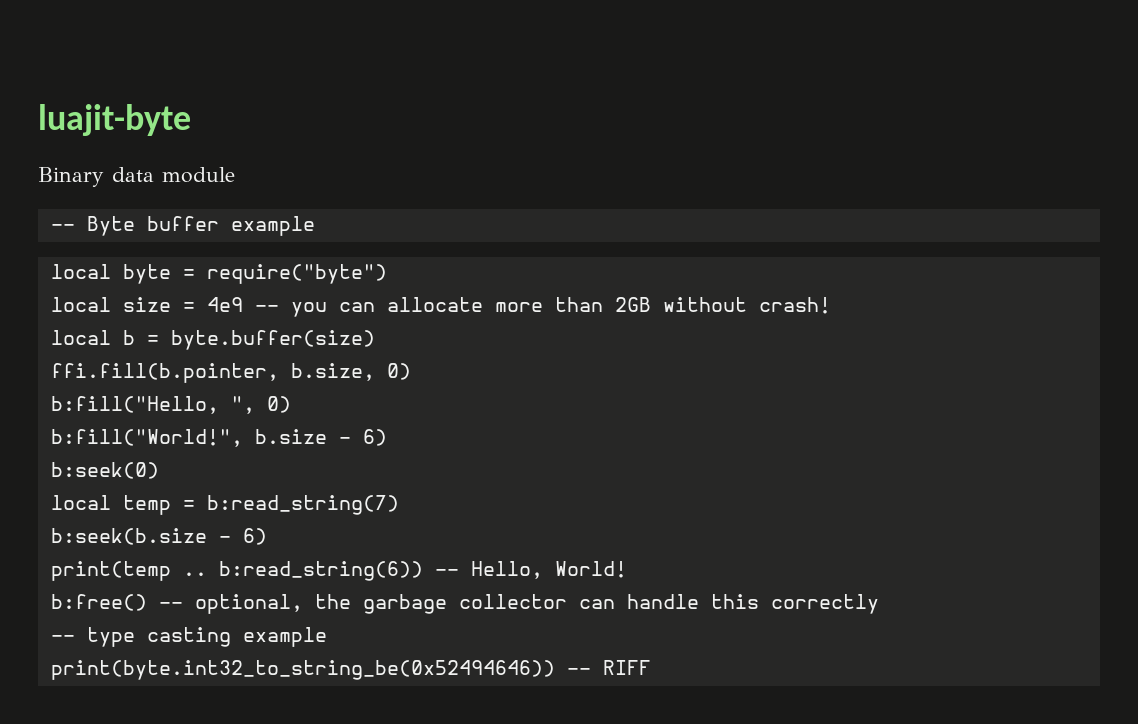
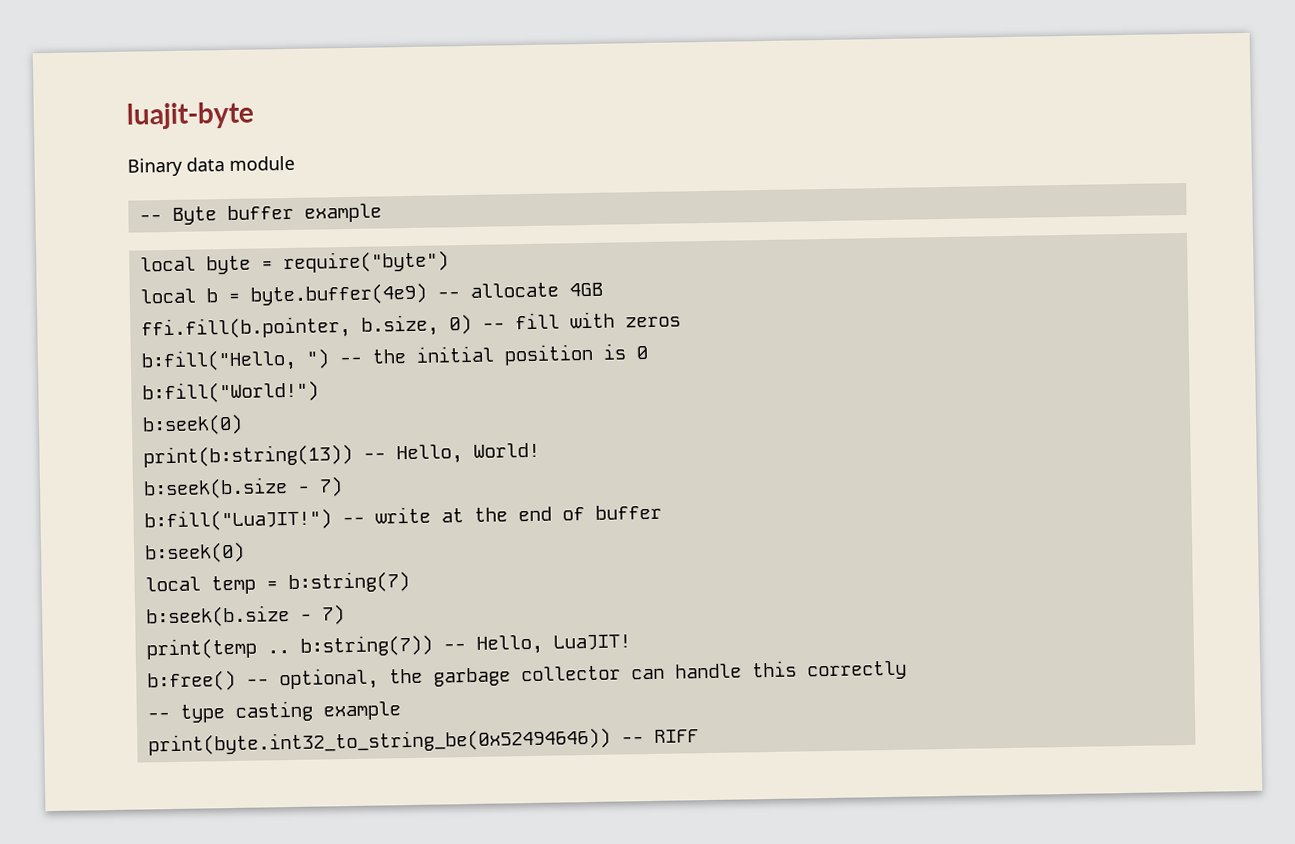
[50,297,831,317] // local size = 4e9 -- you can allocate more than 2GB without crash! -> (449, 262) none
[170,330,375,350] byte.buffer(size) -> [249,282,603,306] byte.buffer(4e9) -- allocate 4GB
[50,396,291,414] [50,429,387,447] // b:fill("Hello, ", 0) // b:fill("World!", b.size - 6) -> [481,311,681,330] [140,343,648,373] [141,380,319,404] [141,413,243,436] [142,442,540,468] [142,476,343,500] [143,504,662,532] -- fill with zeros // b:fill("Hello, ") -- the initial position is 0 // b:fill("World!") // b:seek(0) // print(b:string(13)) -- Hello, World! // b:seek(b.size - 7) // b:fill("LuaJIT!") -- write at the end of buffer
[206,495,399,515] [50,528,267,545] b:read_string(7) // b:seek(b.size - 6) -> [287,571,410,594] [145,604,345,628] b:string(7) // b:seek(b.size - 7)
[218,561,627,581] b:read_string(6)) -- Hello, World! -> [299,634,631,657] b:string(7)) -- Hello, LuaJIT!

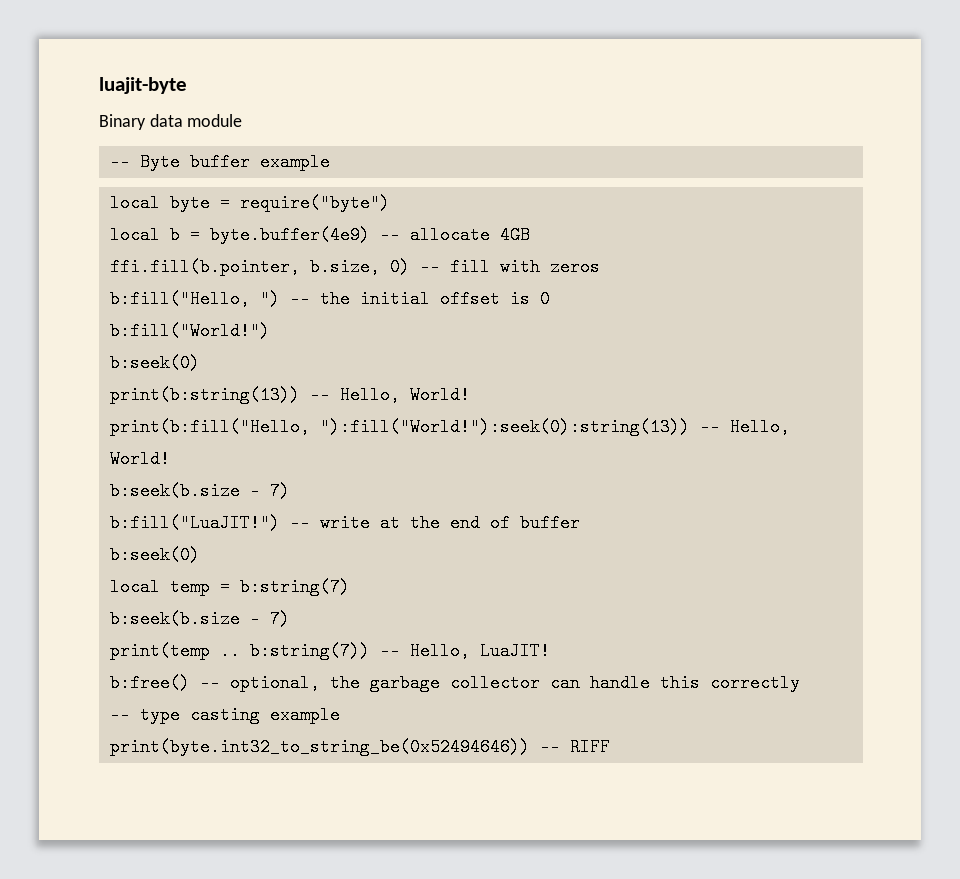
[503,343,594,366] position -> [439,290,500,308] offset
(540, 450) none -> [109,418,790,436] [109,450,170,468] // print(b:fill("Hello, "):fill("World!"):seek(0):string(13)) -- Hello, World!

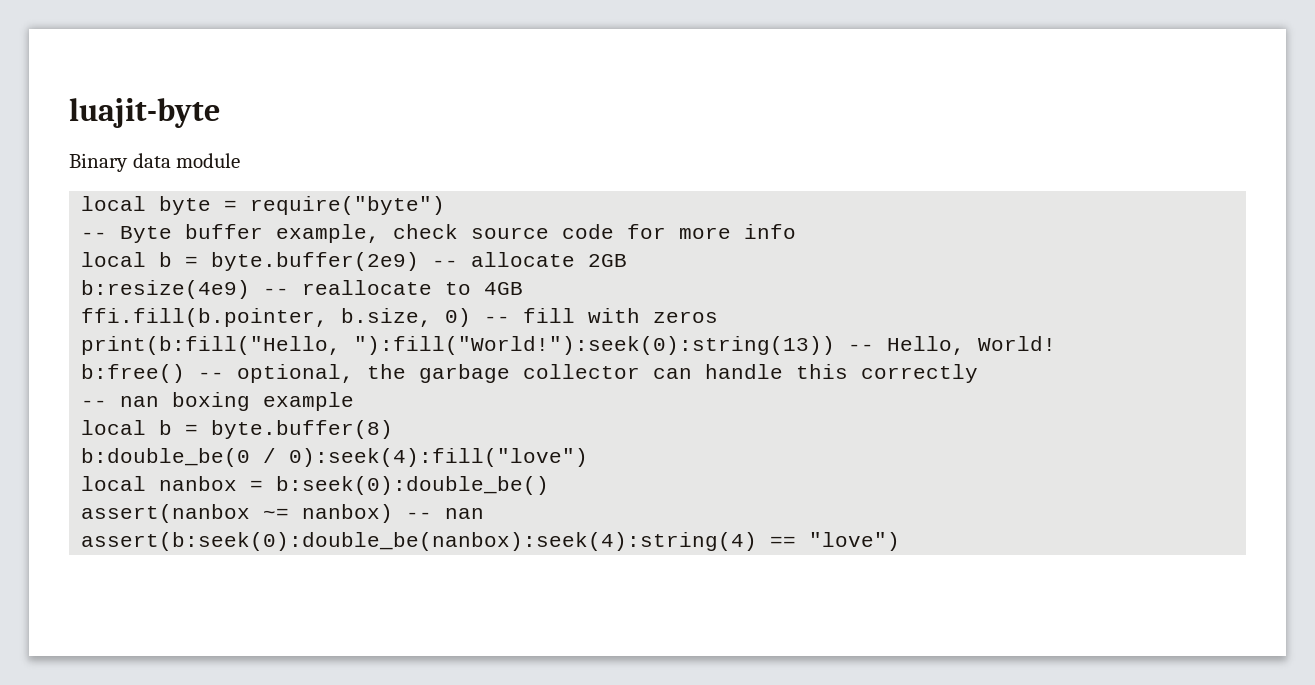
[109,153,330,171] // -- Byte buffer example -> (241, 160) none
[109,226,370,244] // local b = byte.buffer(4e9) -> [81,224,797,243] [81,252,420,271] // -- Byte buffer example, check source code for more info // local b = byte.buffer(2e9)
(490, 235) none -> [588,254,628,267] [81,280,472,299] 2GB // b:resize(4e9) -- reallocate to
[109,290,550,308] [109,322,270,340] [109,354,200,372] [109,386,470,404] // b:fill("Hello, ") -- the initial offset is 0 // b:fill("World!") // b:seek(0) // print(b:string(13)) -- Hello, World! -> (719, 317) none
[109,482,290,500] [109,514,580,532] [109,546,200,564] [109,578,350,596] [109,610,290,628] [109,642,550,660] // b:seek(b.size - 7) // b:fill("LuaJIT!") -- write at the end of buffer // b:seek(0) // local temp = b:string(7) // b:seek(b.size - 7) // print(temp .. b:string(7)) -- Hello, LuaJIT! -> (1057, 343) none
[139,706,340,724] [109,738,610,756] type casting example // print(byte.int32_to_string_be(0x52494646)) -- RIFF -> [120,392,355,411] [81,420,394,439] [81,448,589,467] [81,476,550,495] [81,504,485,523] [81,532,901,551] nan boxing example // local b = byte.buffer(8) // b:double_be(0 / 0):seek(4):fill("love") // local nanbox = b:seek(0):double_be() // assert(nanbox ~= nanbox) -- nan // assert(b:seek(0):double_be(nanbox):seek(4):string(4) == "love")

